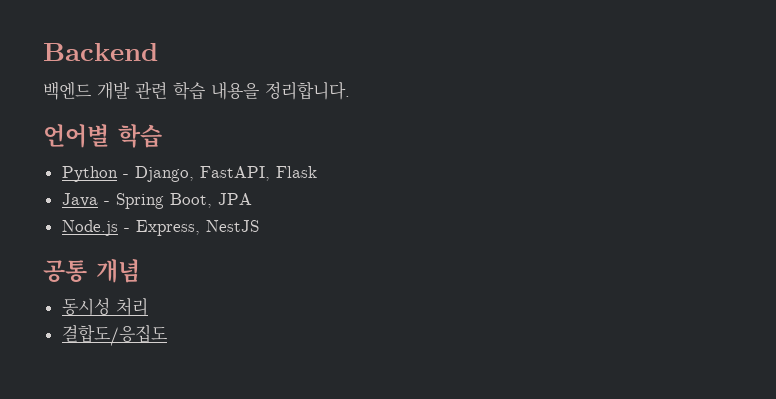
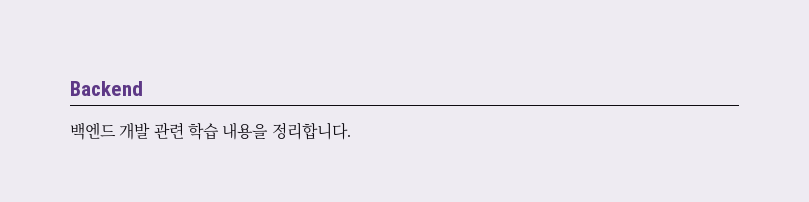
[43,124,162,148] [61,166,317,182] [61,193,252,209] [61,220,259,236] [43,259,140,283] [61,297,148,316] [61,324,168,346] // 언어별 학습 // Python - Django, FastAPI, Flask // Java - Spring Boot, JPA // Node.js - Express, NestJS // 공통 개념 // 동시성 처리 // 결합도/응집도 -> (351, 131) none

